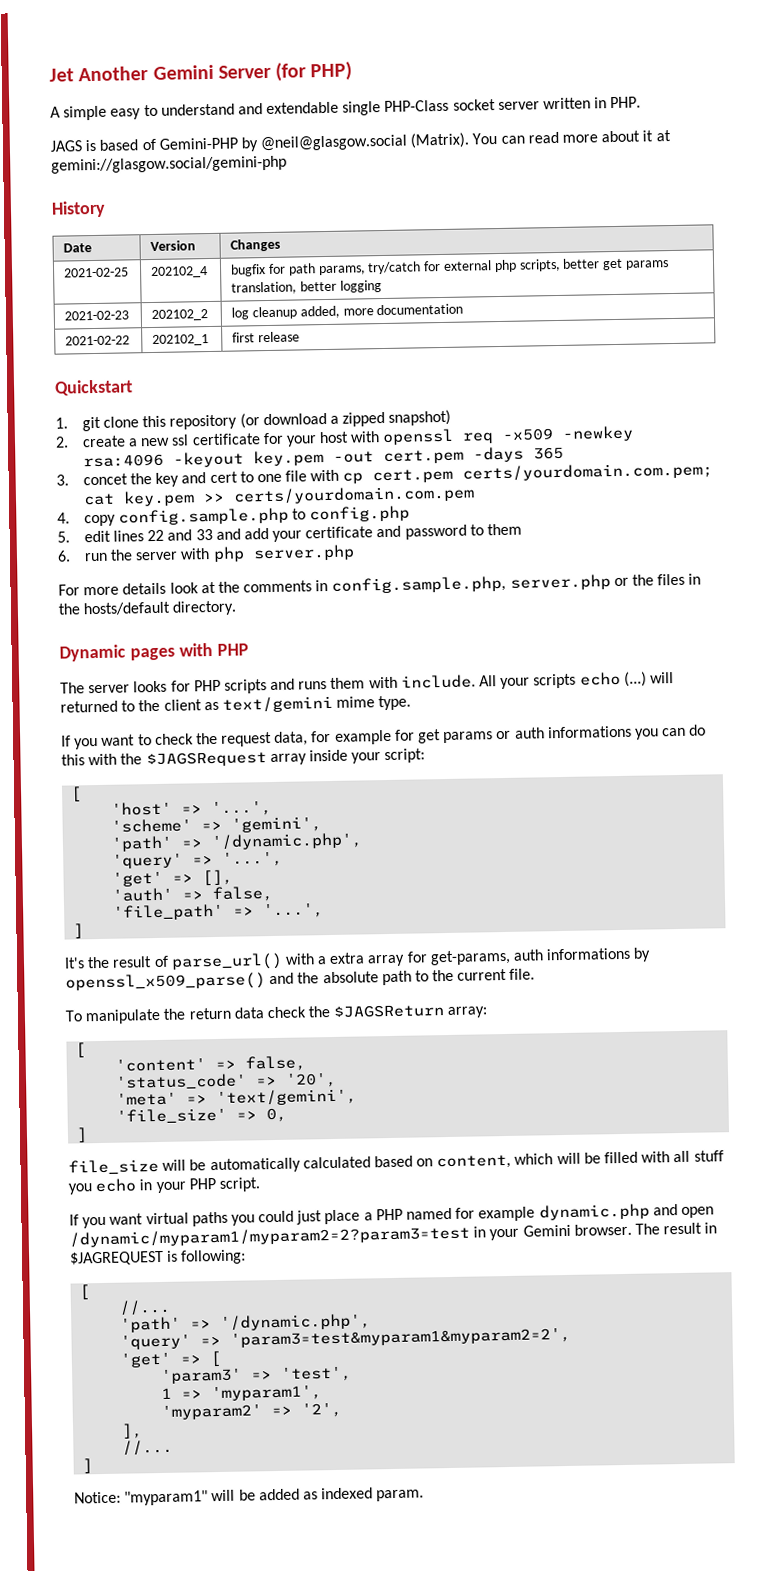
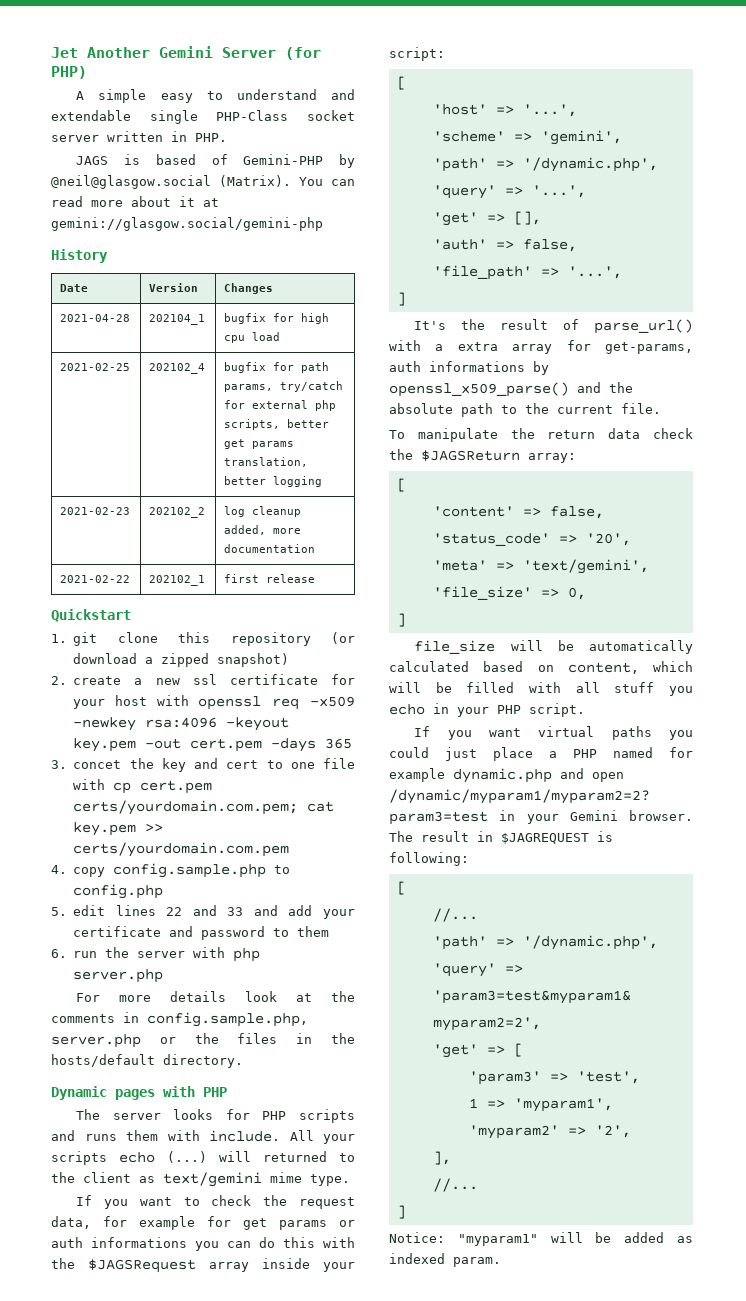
(282, 245) none -> [60,314,131,322] [149,314,206,325] [224,313,330,324] [224,332,281,343] // 2021-04-28 | 202104_1 | bugfix for high cpu load

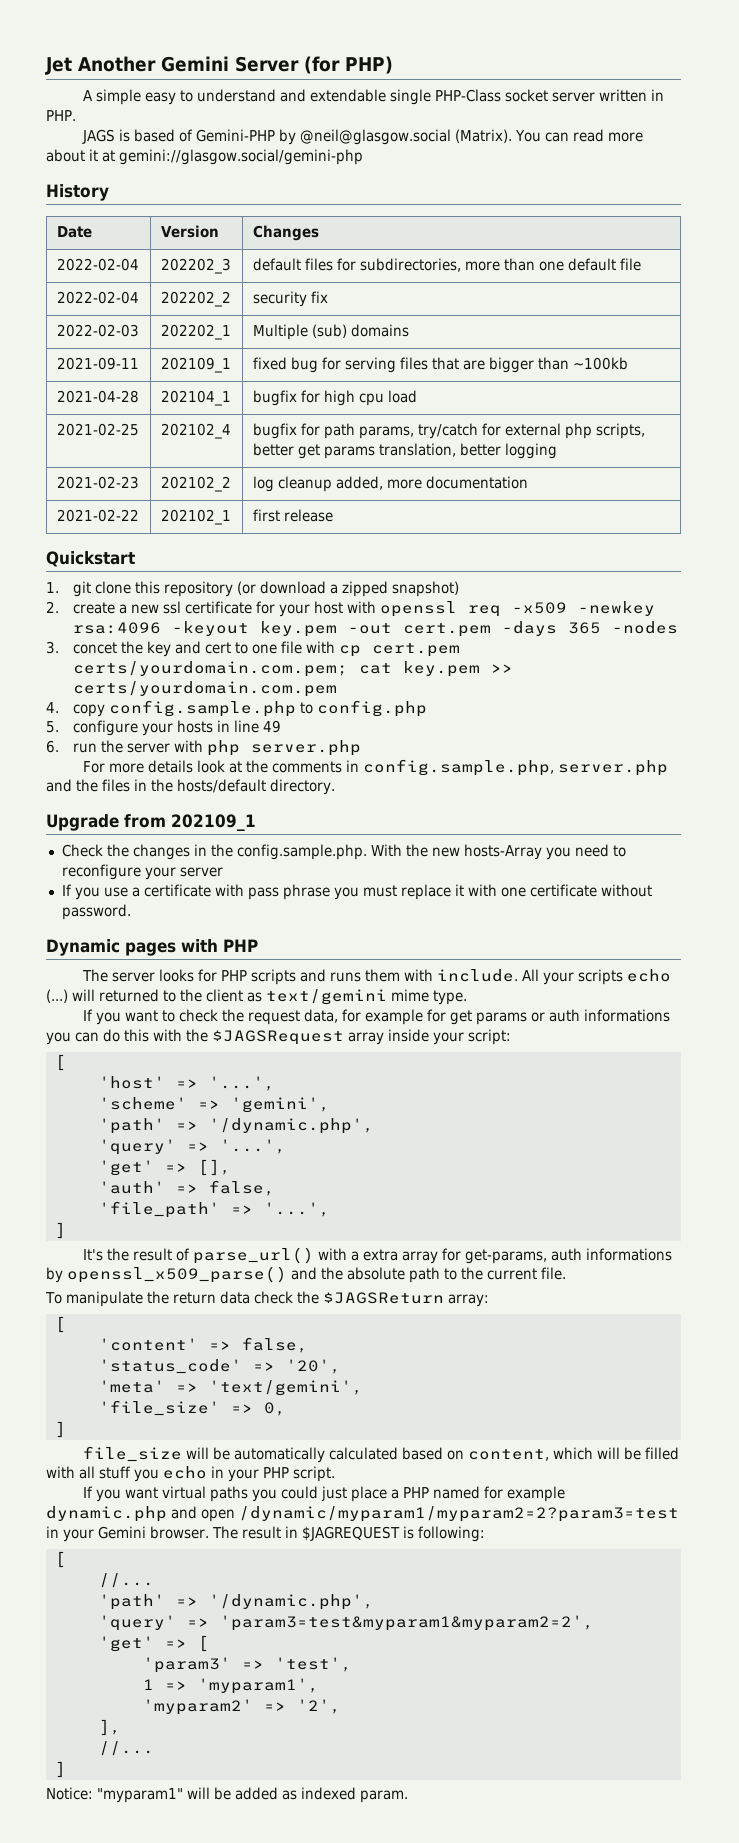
(274, 288) none -> [56,258,139,271] [160,258,231,274] [252,258,641,272] [56,291,139,304] [160,291,231,307] [252,291,328,307] [56,324,139,337] [160,324,231,340] [252,324,409,340] [56,357,139,370] [160,357,231,373] [252,357,628,373] // 2022-02-04 | 202202_3 | default files for subdirectories, more than one default file // 2022-02-04 | 202202_2 | security fix // 2022-02-03 | 202202_1 | Multiple (sub) domains // 2021-09-11 | 202109_1 | fixed bug for serving files that are bigger than ~100kb
(353, 743) none -> [611,621,678,634] -nodes
[73,905,355,919] [73,926,330,940] edit lines 22 and 33 and add your certificate and password to them -> [72,720,281,736] configure your hosts in line 49
[159,1037,176,1044] or -> [46,779,72,792] and
(243, 1061) none -> [46,814,256,832] [61,844,626,860] [61,864,223,880] [61,884,652,900] [61,904,131,920] // Upgrade from 202109_1 // Check the changes in the config.sample.php. With the new hosts-Array you need to reconfigure your server // If you use a certificate with pass phrase you must replace it with one certificate without password.

